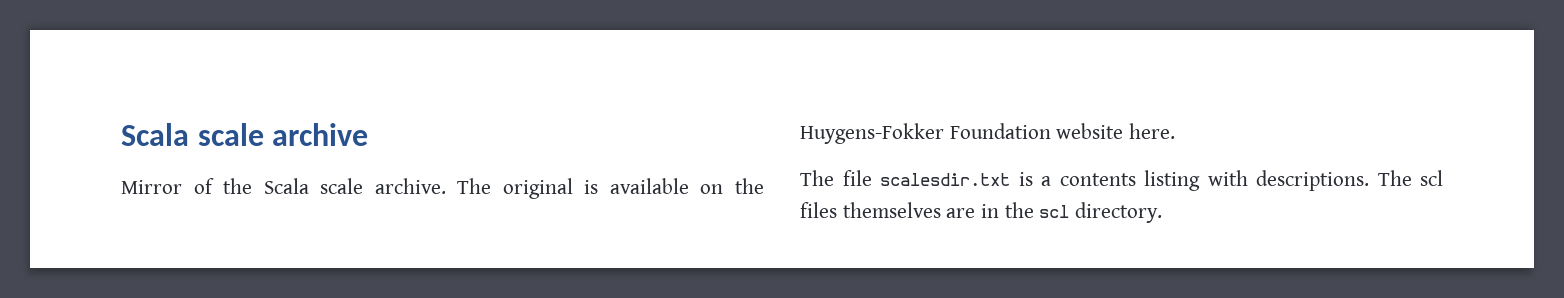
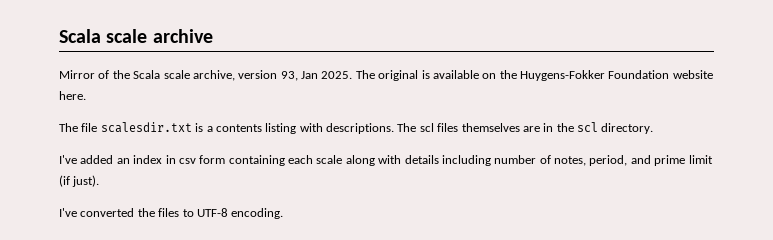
[374,178,446,194] archive. -> [192,70,353,81] archive, version 93, Jan 2025.
(1163, 212) none -> [59,155,713,166] [59,175,100,187] [59,208,284,219] // I've added an index in csv form containing each scale along with details including number of notes, period, and prime limit (if just). // I've converted the files to UTF-8 encoding.

